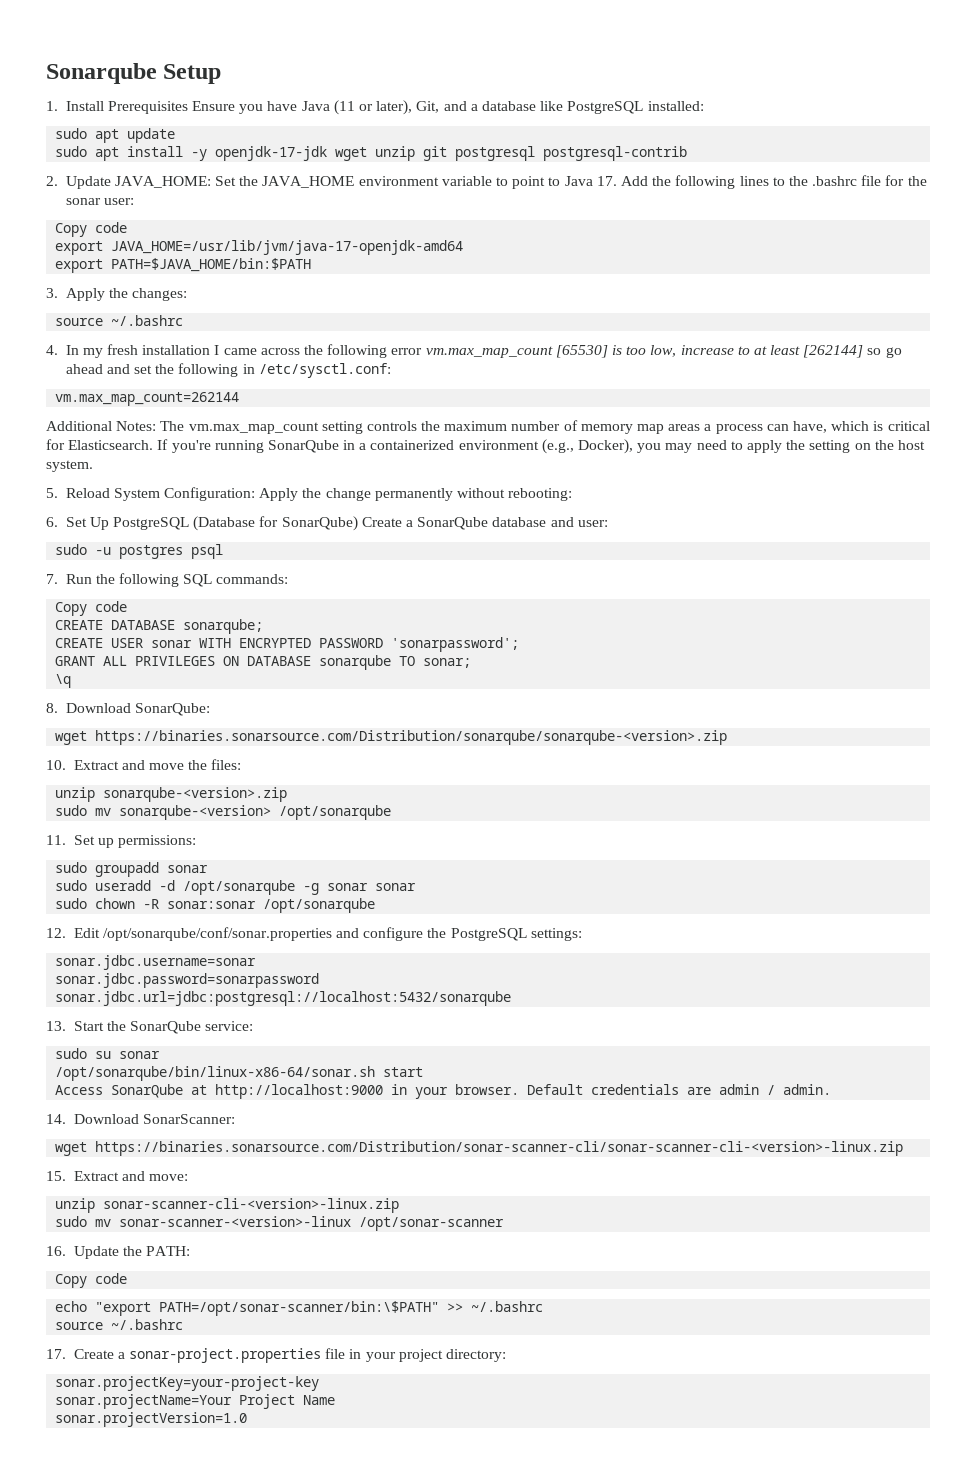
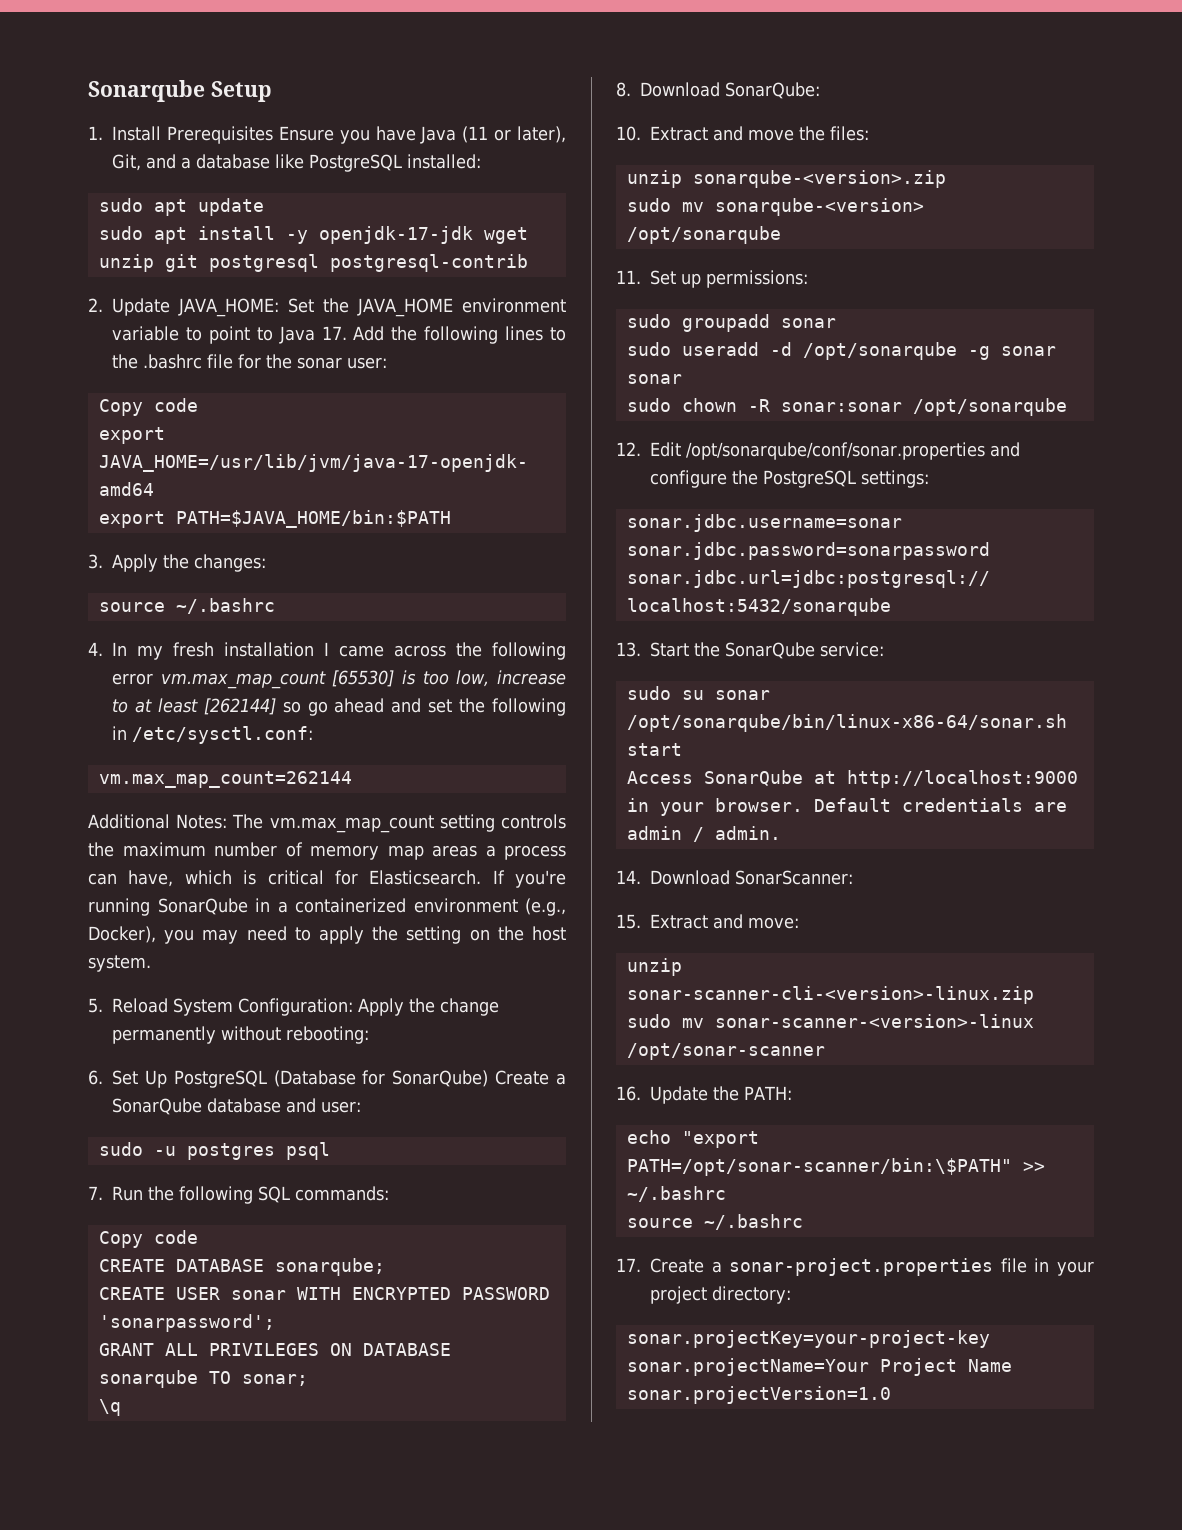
[55,730,728,745] // wget https://binaries.sonarsource.com/Distribution/sonarqube/sonarqube-<version>.zip -> (820, 90) none
[55,1141,904,1156] // wget https://binaries.sonarsource.com/Distribution/sonar-scanner-cli/sonar-scanner-cli-<version>-linux.zip -> (853, 877) none
[55,1273,128,1288] // Copy code -> (792, 1093) none

